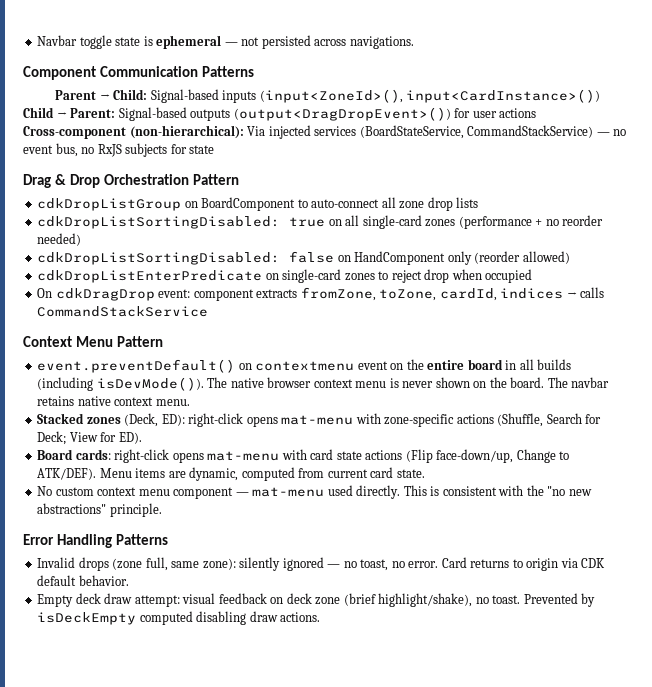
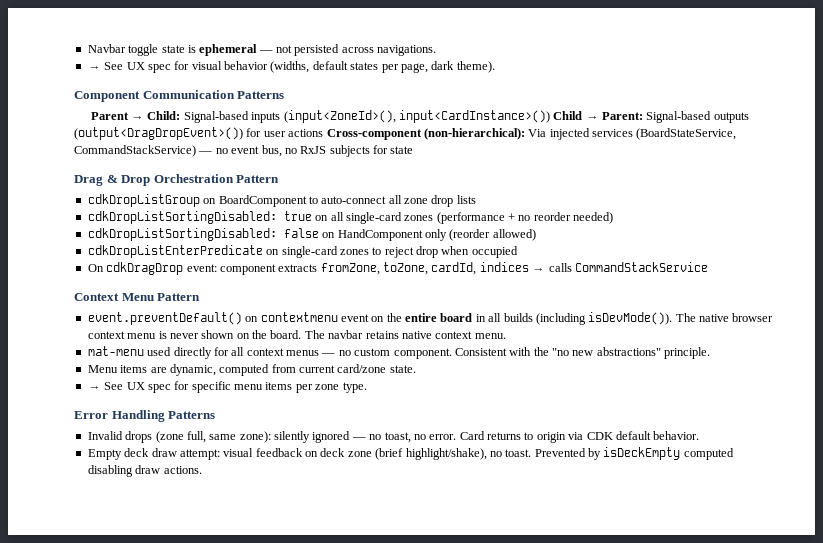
(414, 42) none -> [87,61,495,73] // → See UX spec for visual behavior (widths, default states per page, dark theme).
[37,413,602,427] [37,431,142,445] [37,449,570,463] [37,468,97,480] Stacked zones (Deck, ED): right-click opens mat-menu with zone-specific actions (Shuffle, Search for Deck; View for ED). // Board cards: right-click opens mat-menu with card state actions (Flip face-down/up, Change to ATK/DEF). -> [87,346,711,359] mat-menu used directly for all context menus — no custom component. Consistent with the "no new abstractions" principle. //
[370,467,394,478] card -> [337,364,387,373] card/zone
[37,485,592,499] [37,503,162,517] No custom context menu component — mat-menu used directly. This is consistent with the "no new abstractions" principle. -> [87,381,367,393] → See UX spec for specific menu items per zone type.

